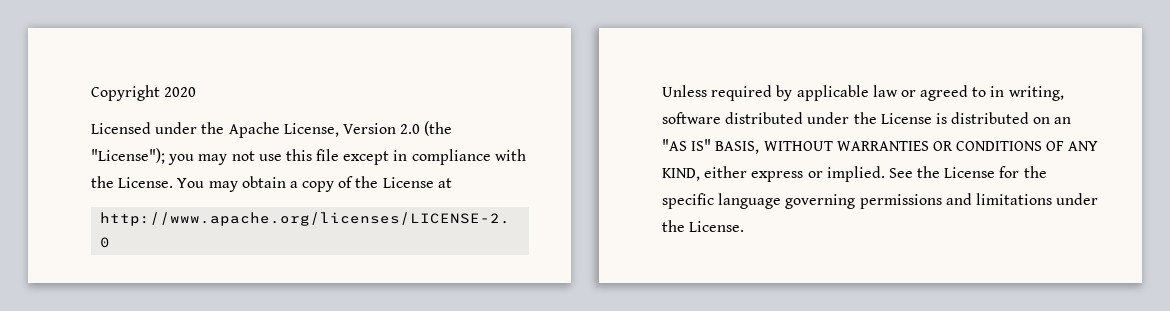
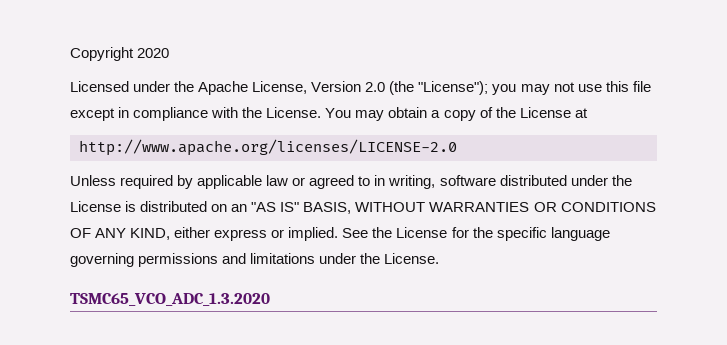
(745, 226) none -> [70,293,270,306] // TSMC65_VCO_ADC_1.3.2020

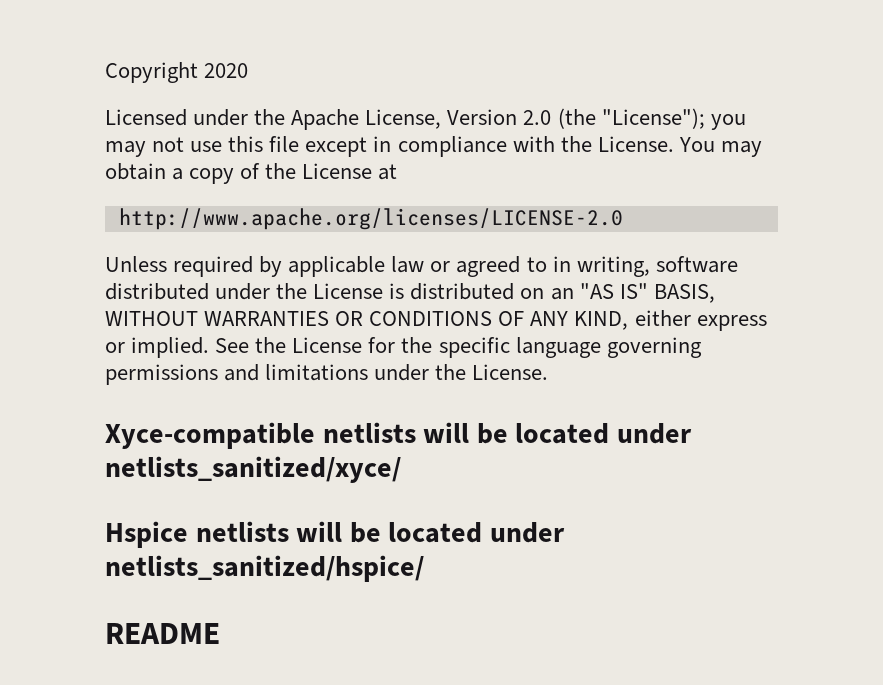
[70,293,270,306] TSMC65_VCO_ADC_1.3.2020 -> [105,422,692,449] [105,456,401,483] [105,521,565,548] [105,555,424,582] [105,623,220,644] Xyce-compatible netlists will be located under netlists_sanitized/xyce/ // Hspice netlists will be located under netlists_sanitized/hspice/ // README

